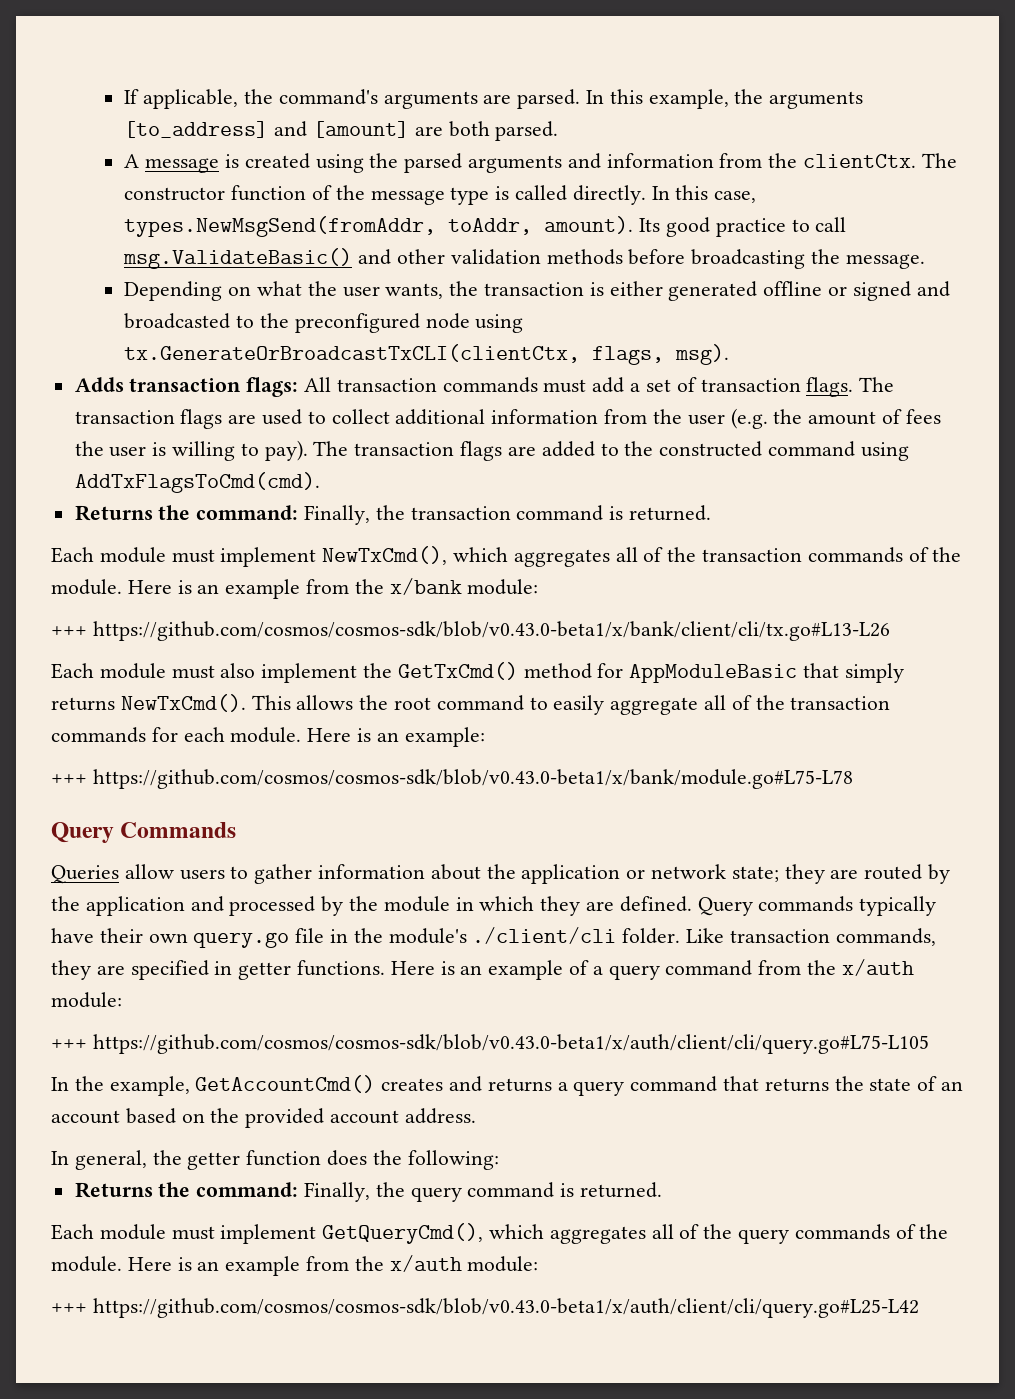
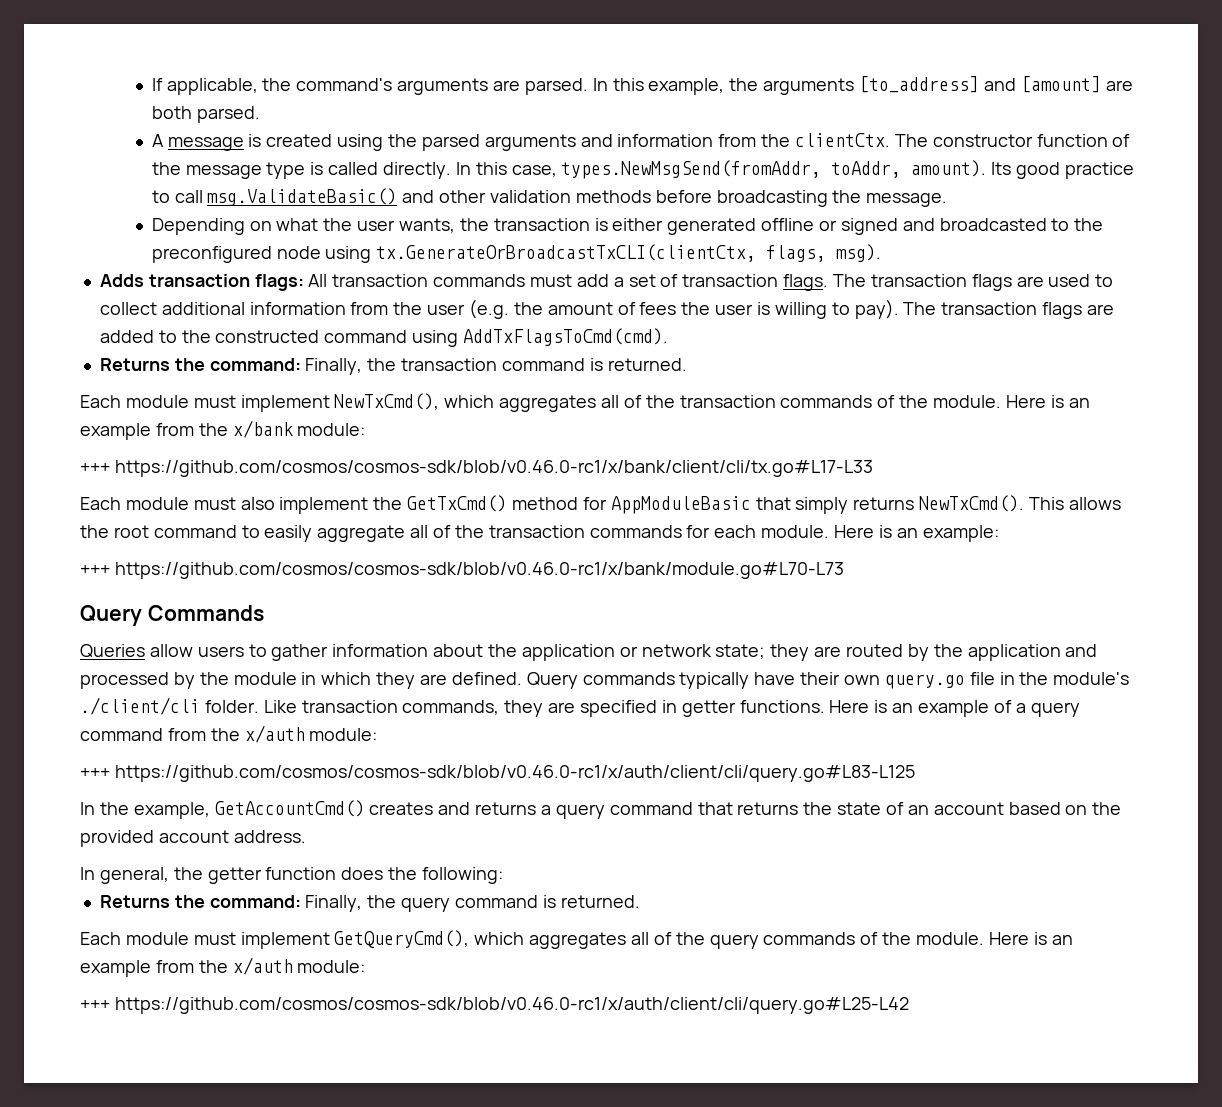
[92,621,890,641] https://github.com/cosmos/cosmos-sdk/blob/v0.43.0-beta1/x/bank/client/cli/tx.go#L13-L26 -> [114,460,873,477] https://github.com/cosmos/cosmos-sdk/blob/v0.46.0-rc1/x/bank/client/cli/tx.go#L17-L33
[92,769,853,789] https://github.com/cosmos/cosmos-sdk/blob/v0.43.0-beta1/x/bank/module.go#L75-L78 -> [114,562,844,579] https://github.com/cosmos/cosmos-sdk/blob/v0.46.0-rc1/x/bank/module.go#L70-L73
[92,1034,929,1054] https://github.com/cosmos/cosmos-sdk/blob/v0.43.0-beta1/x/auth/client/cli/query.go#L75-L105 -> [114,765,915,782] https://github.com/cosmos/cosmos-sdk/blob/v0.46.0-rc1/x/auth/client/cli/query.go#L83-L125
[92,1298,919,1318] https://github.com/cosmos/cosmos-sdk/blob/v0.43.0-beta1/x/auth/client/cli/query.go#L25-L42 -> [114,997,909,1014] https://github.com/cosmos/cosmos-sdk/blob/v0.46.0-rc1/x/auth/client/cli/query.go#L25-L42

